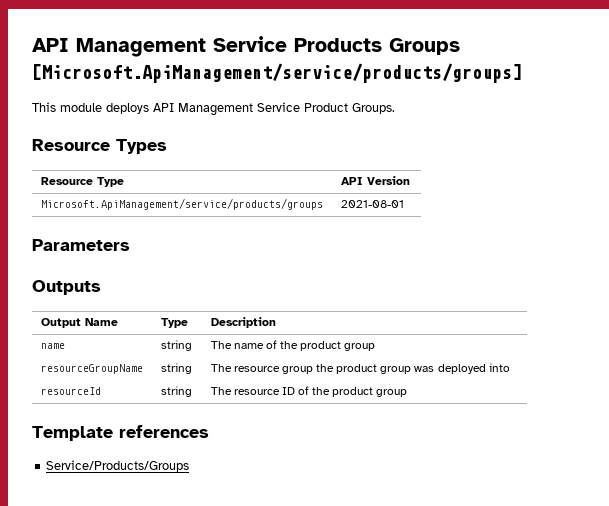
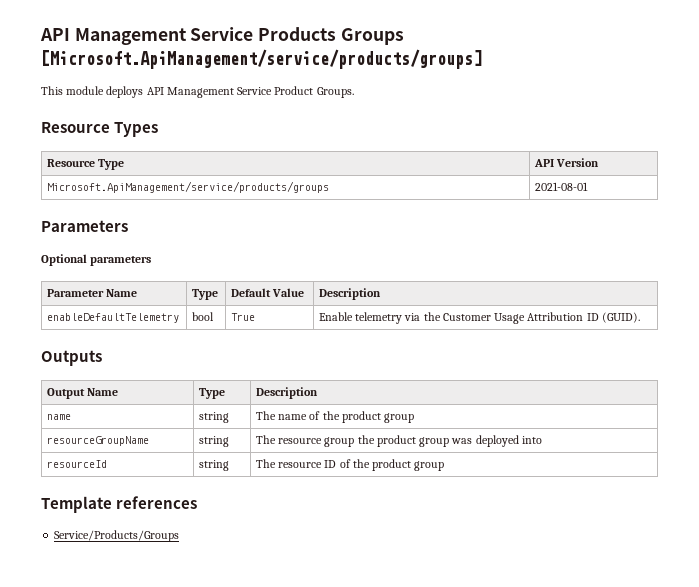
(130, 245) none -> [41,254,152,266] [46,289,138,297] [191,289,218,300] [230,288,305,297] [318,288,381,300] [46,313,179,323] [191,312,214,321] [230,313,255,321] [318,312,640,324] // Optional parameters // Parameter Name | Type | Default Value | Description // enableDefaultTelemetry | bool | True | Enable telemetry via the Customer Usage Attribution ID (GUID).

